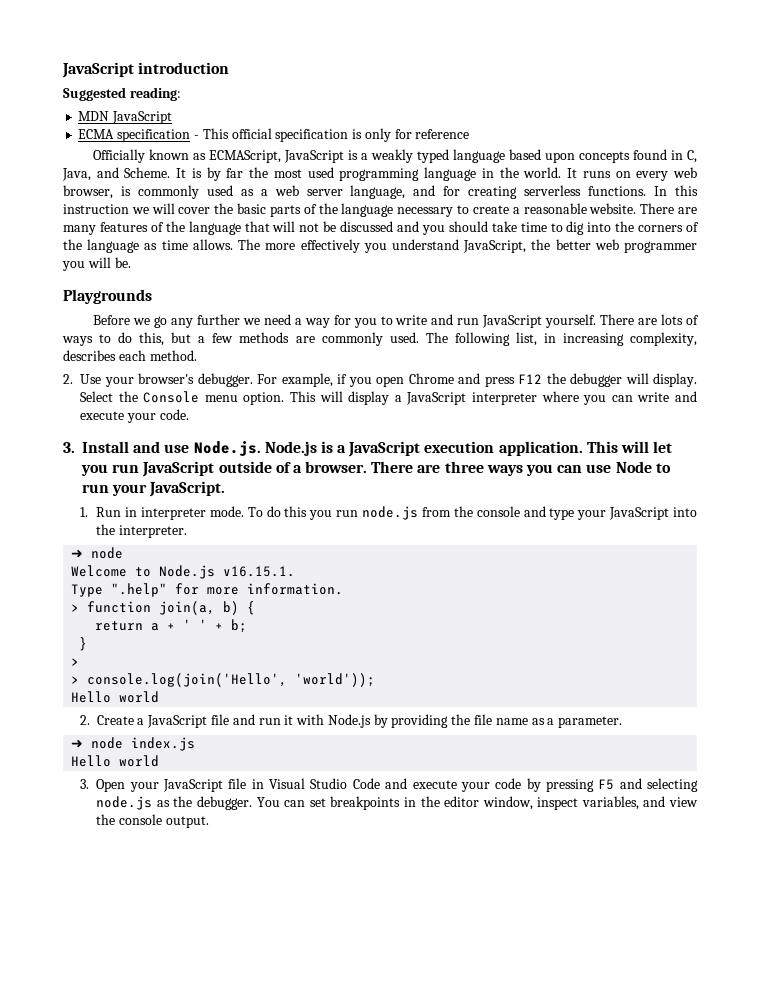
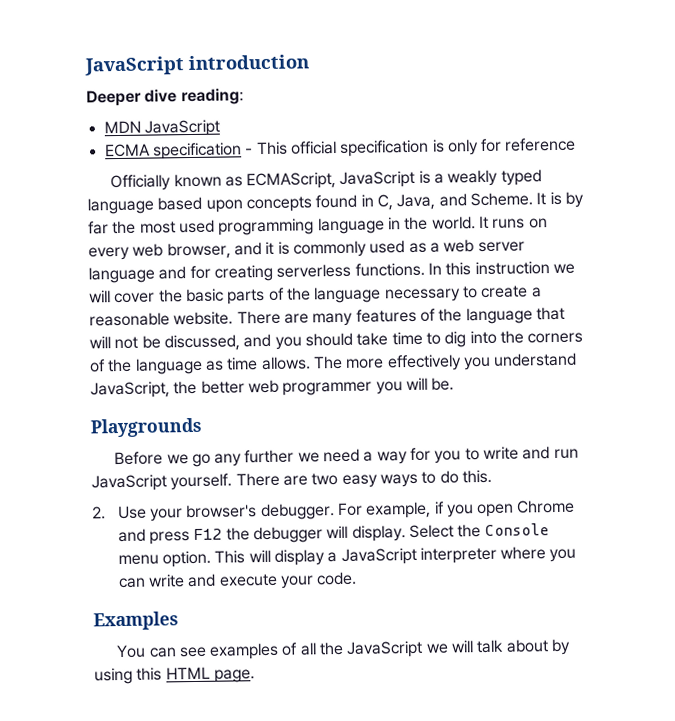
[63,87,126,101] Suggested -> [86,89,178,107] Deeper dive
(113, 192) none -> [233,241,275,256] and it
[350,185,406,199] language, -> [88,266,155,284] language
[340,221,394,232] discussed -> [163,334,240,352] discussed,
[661,314,699,325] lots of -> [311,472,378,488] two easy
[139,332,697,346] [63,350,197,361] this, but a few methods are commonly used. The following list, in increasing complexity, describes each method. -> [461,469,492,484] this.
[63,441,673,457] [81,461,671,477] [82,481,226,497] [79,506,698,520] [96,524,188,538] [71,547,124,559] [71,565,296,579] [71,583,344,597] [71,601,256,615] [95,619,248,633] [79,637,88,651] [71,658,80,666] [71,673,376,687] [71,691,160,703] [79,714,623,728] [71,737,196,751] [71,755,160,767] [79,778,699,792] [96,796,698,810] [96,814,209,828] 3. Install and use Node.js. Node.js is a JavaScript execution application. This will let you run JavaScript outside of a browser. There are three ways you can use Node to run your JavaScript. // 1. Run in interpreter mode. To do this you run node.js from the console and type your JavaScript into the interpreter. // ➜ node // Welcome to Node.js v16.15.1. // Type ".help" for more information. // > function join(a, b) { // return a + ' ' + b; // } // > // > console.log(join('Hello', 'world')); // Hello world // 2. Create a JavaScript file and run it with Node.js by providing the file name as a parameter. // ➜ node index.js // Hello world // 3. Open your JavaScript file in Visual Studio Code and execute your code by pressing F5 and selecting node.js as the debugger. You can set breakpoints in the editor window, inspect variables, and view the console output. -> [93,611,179,631] [116,638,572,660] [94,666,255,685] Examples // You can see examples of all the JavaScript we will talk about by using this HTML page.

